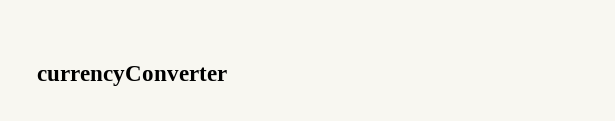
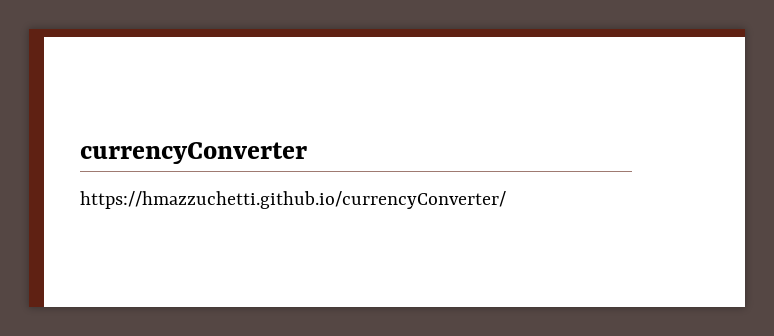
(227, 76) none -> [80,191,506,209] // https://hmazzuchetti.github.io/currencyConverter/

